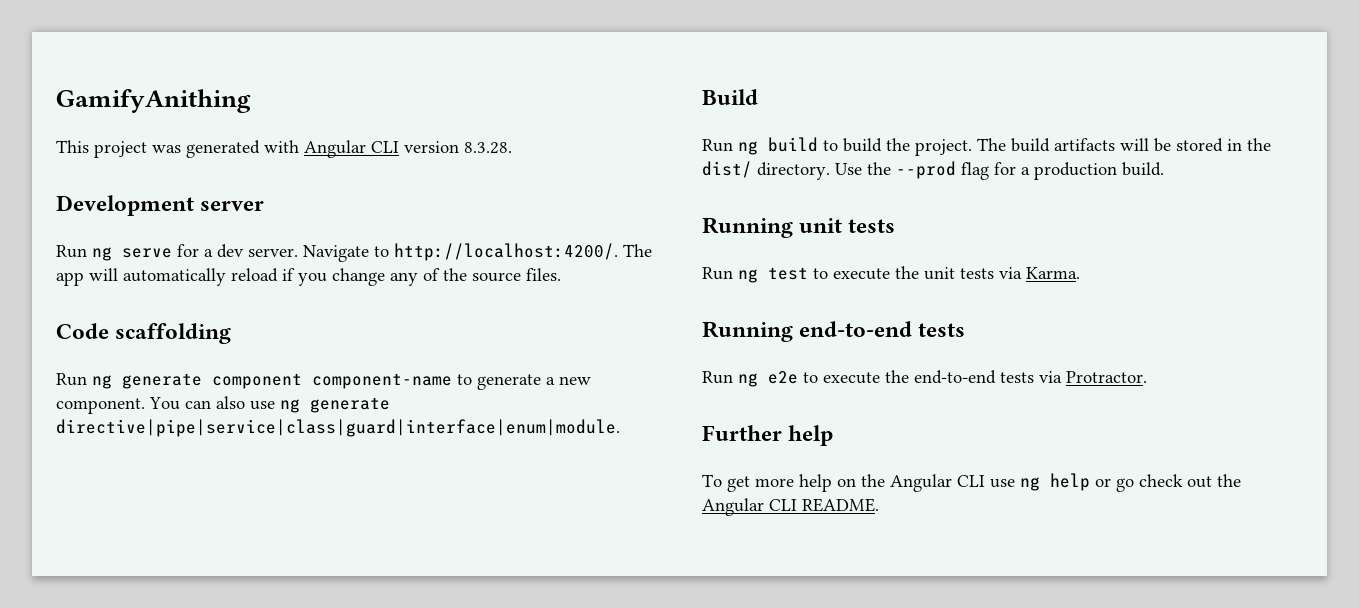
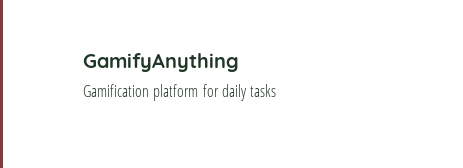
[56,89,251,113] [56,140,512,158] [56,195,265,216] [56,243,652,262] [56,268,561,286] [56,323,232,344] [56,373,591,390] [56,396,390,414] [56,419,620,437] [702,89,758,105] [702,137,1271,156] [702,161,1164,180] [702,217,896,238] [702,266,1080,283] [702,321,966,342] [702,370,1147,387] [702,425,834,446] [702,473,1241,492] [702,498,879,516] GamifyAnithing // This project was generated with Angular CLI version 8.3.28. // Development server // Run ng serve for a dev server. Navigate to http://localhost:4200/. The app will automatically reload if you change any of the source files. // Code scaffolding // Run ng generate component component-name to generate a new component. You can also use ng generate directive|pipe|service|class|guard|interface|enum|module. // Build // Run ng build to build the project. The build artifacts will be stored in the dist/ directory. Use the --prod flag for a production build. // Running unit tests // Run ng test to execute the unit tests via Karma. // Running end-to-end tests // Run ng e2e to execute the end-to-end tests via Protractor. // Further help // To get more help on the Angular CLI use ng help or go check out the Angular CLI README. -> [83,53,239,72] [83,84,277,101] GamifyAnything // Gamification platform for daily tasks

